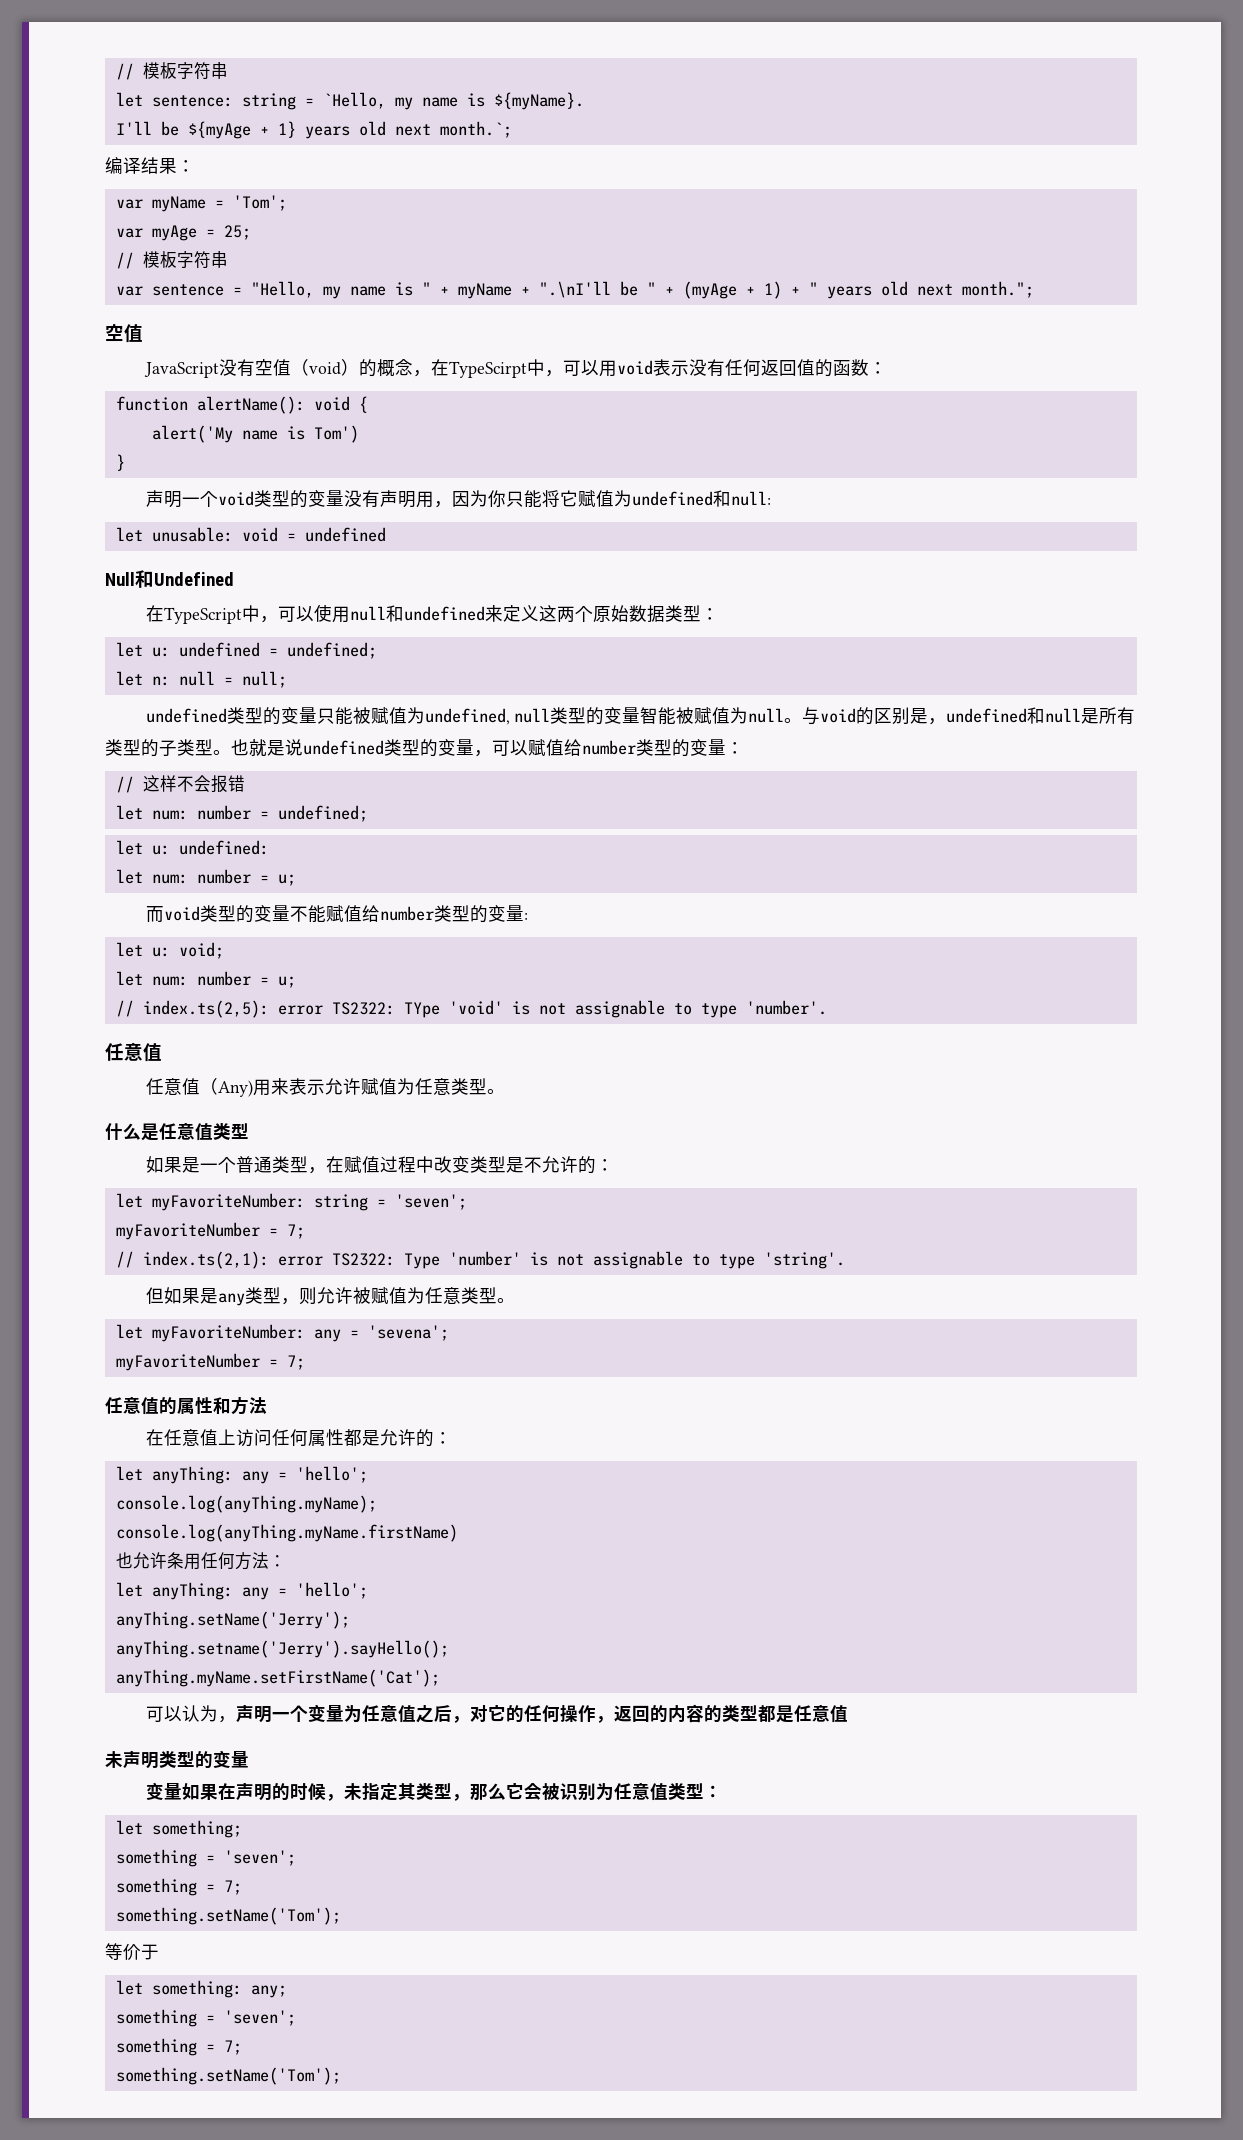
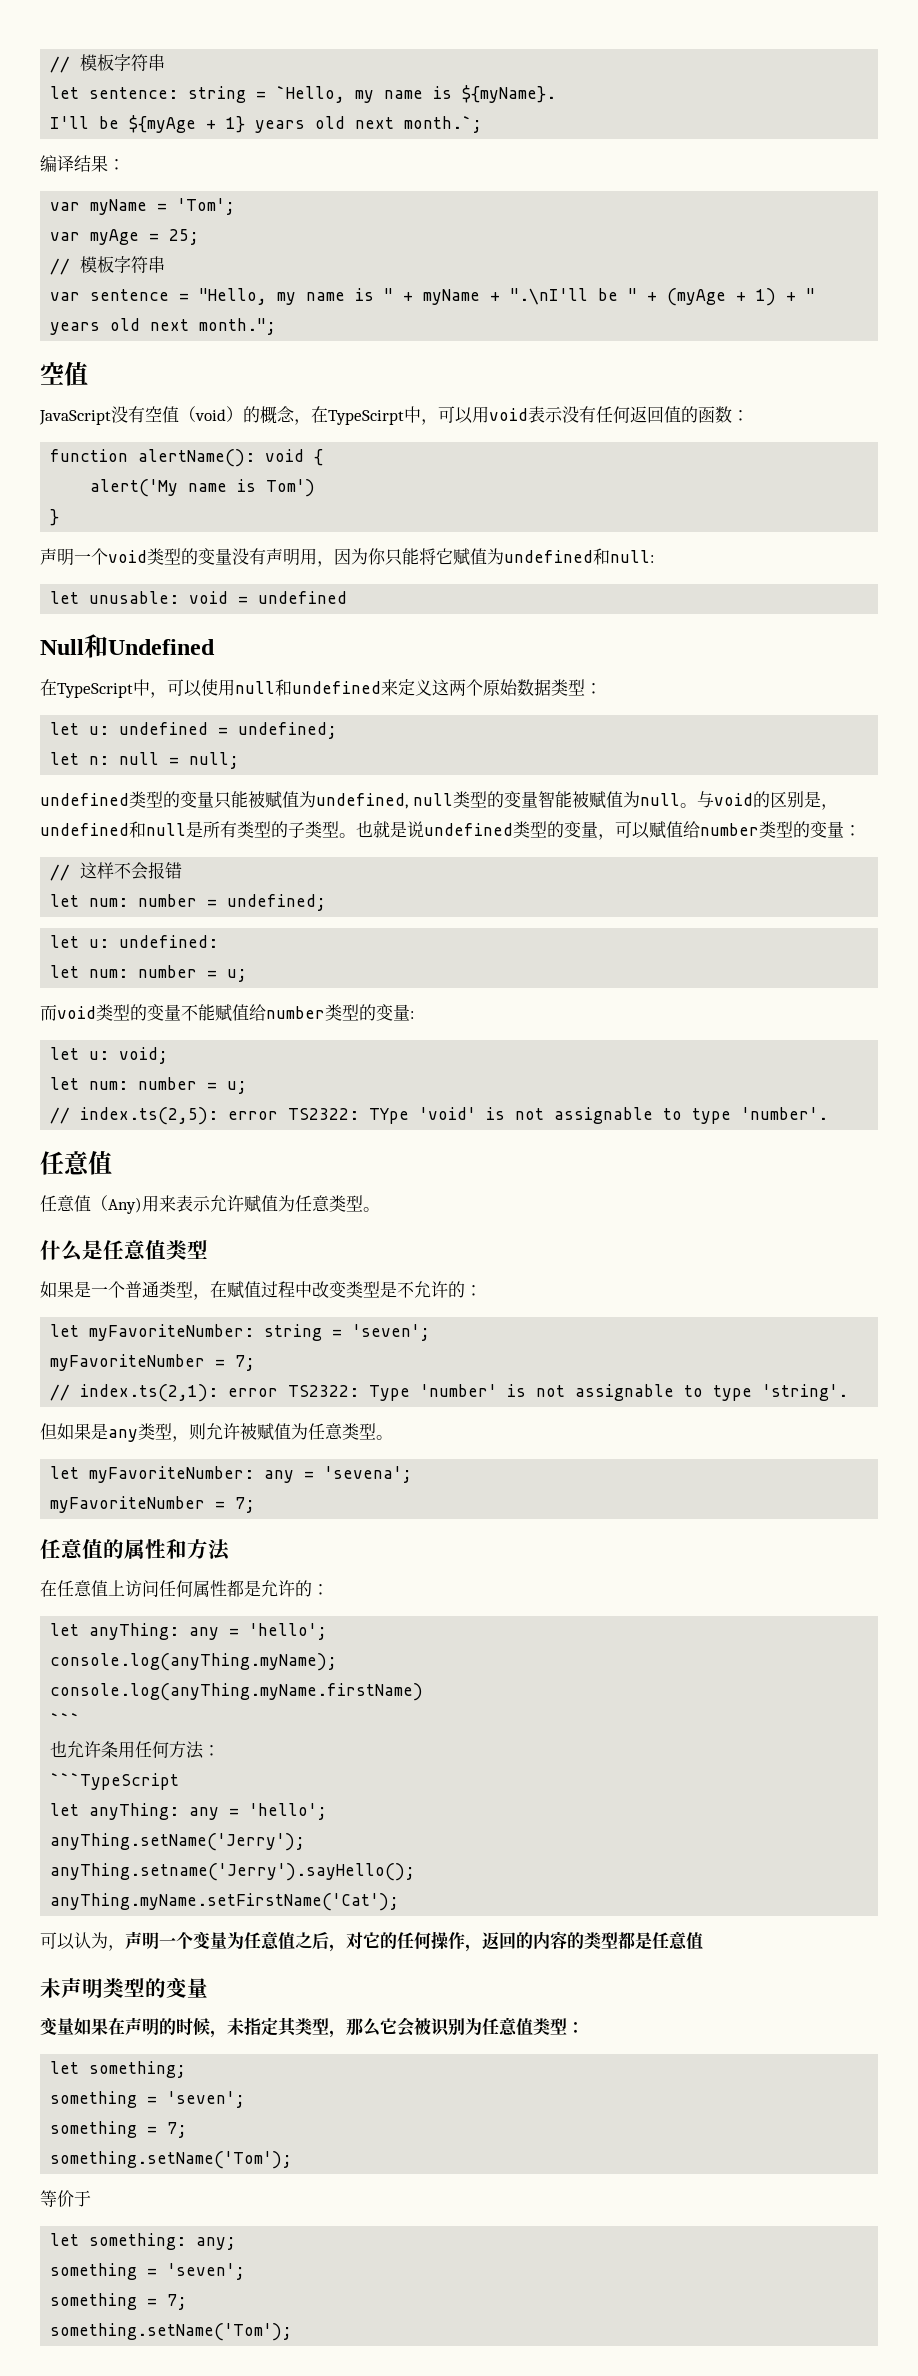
(458, 1533) none -> [50,1713,81,1726] // ```
(286, 1561) none -> [50,1773,180,1790] // ```TypeScript

